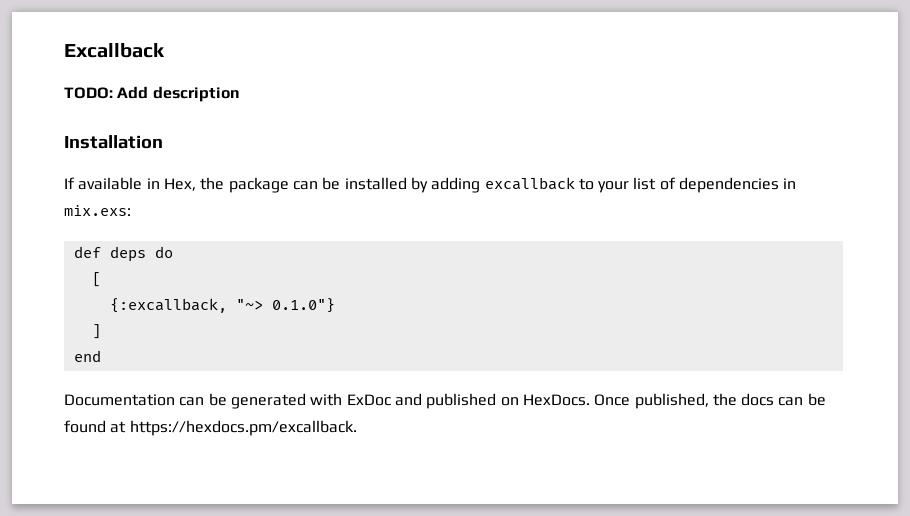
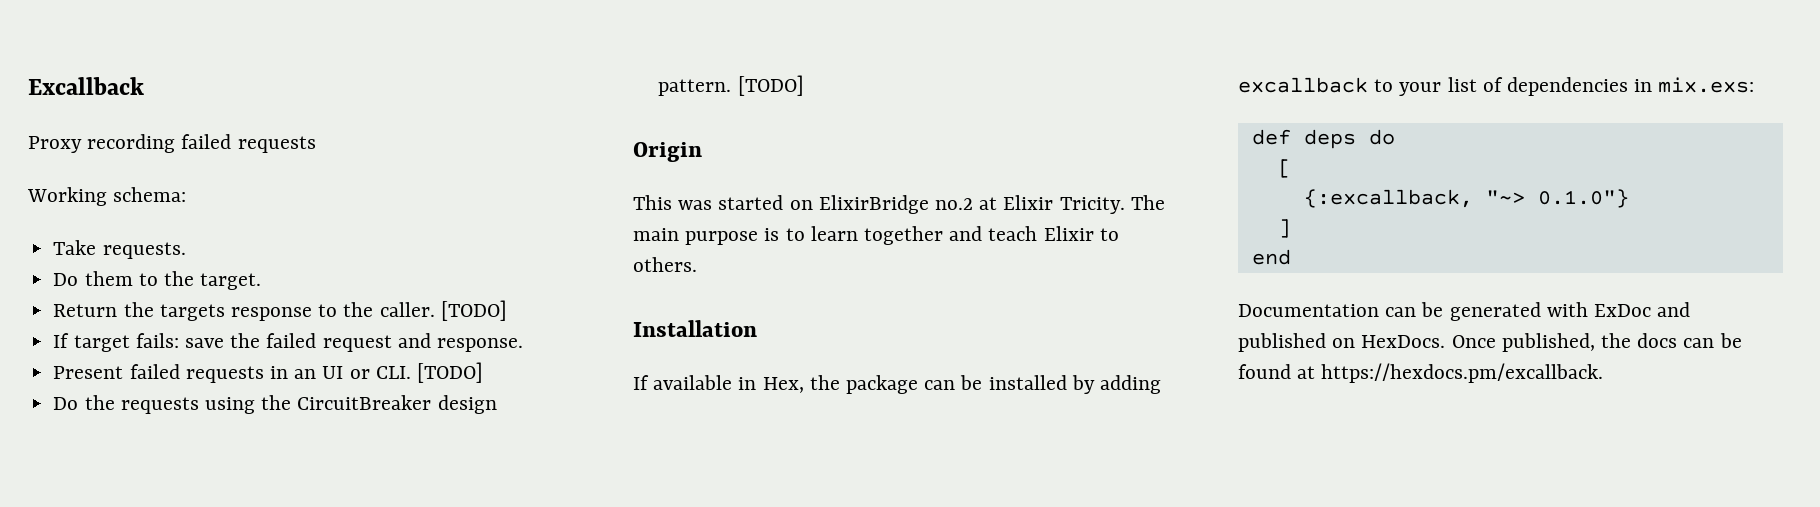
[64,86,240,102] TODO: Add description -> [28,134,316,153] [27,187,187,206] [53,240,186,259] [53,271,262,290] [53,300,507,321] [53,333,523,352] [53,362,483,383] [53,395,497,414] [658,75,804,96] [633,142,702,162] [633,195,1165,214] [633,226,1119,245] [633,257,697,272] Proxy recording failed requests // Working schema: // Take requests. // Do them to the target. // Return the targets response to the caller. [TODO] // If target fails: save the failed request and response. // Present failed requests in an UI or CLI. [TODO] // Do the requests using the CircuitBreaker design pattern. [TODO] // Origin // This was started on ElixirBridge no.2 at Elixir Tricity. The main purpose is to learn together and teach Elixir to others.

